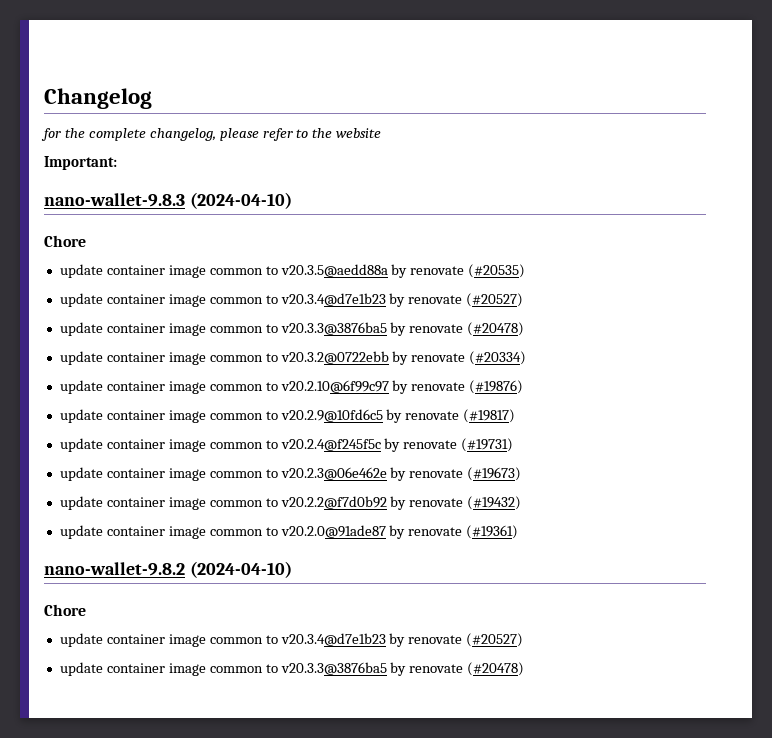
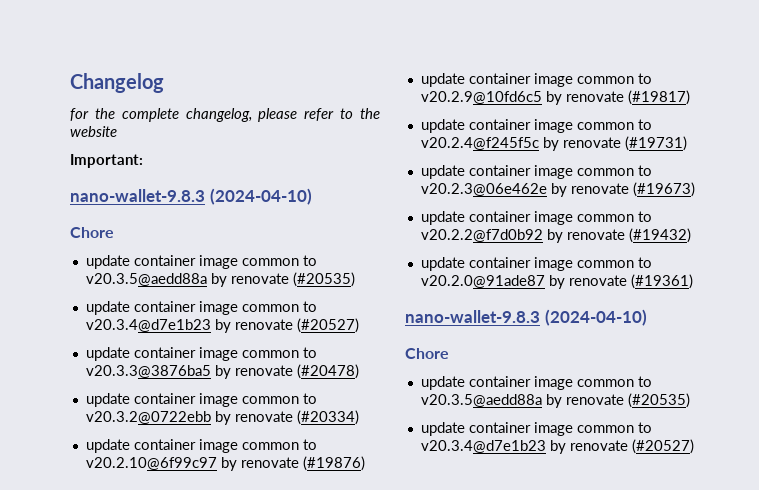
[44,561,292,578] [44,604,86,616] [59,633,524,647] [59,662,525,676] nano-wallet-9.8.2 (2024-04-10) // Chore // update container image common to v20.3.4@d7e1b23 by renovate (#20527) // update container image common to v20.3.3@3876ba5 by renovate (#20478) -> [405,309,647,326] [405,348,449,359] [420,376,652,390] [420,393,690,408] [420,422,652,436] [420,439,694,454] nano-wallet-9.8.3 (2024-04-10) // Chore // update container image common to v20.3.5@aedd88a by renovate (#20535) // update container image common to v20.3.4@d7e1b23 by renovate (#20527)

